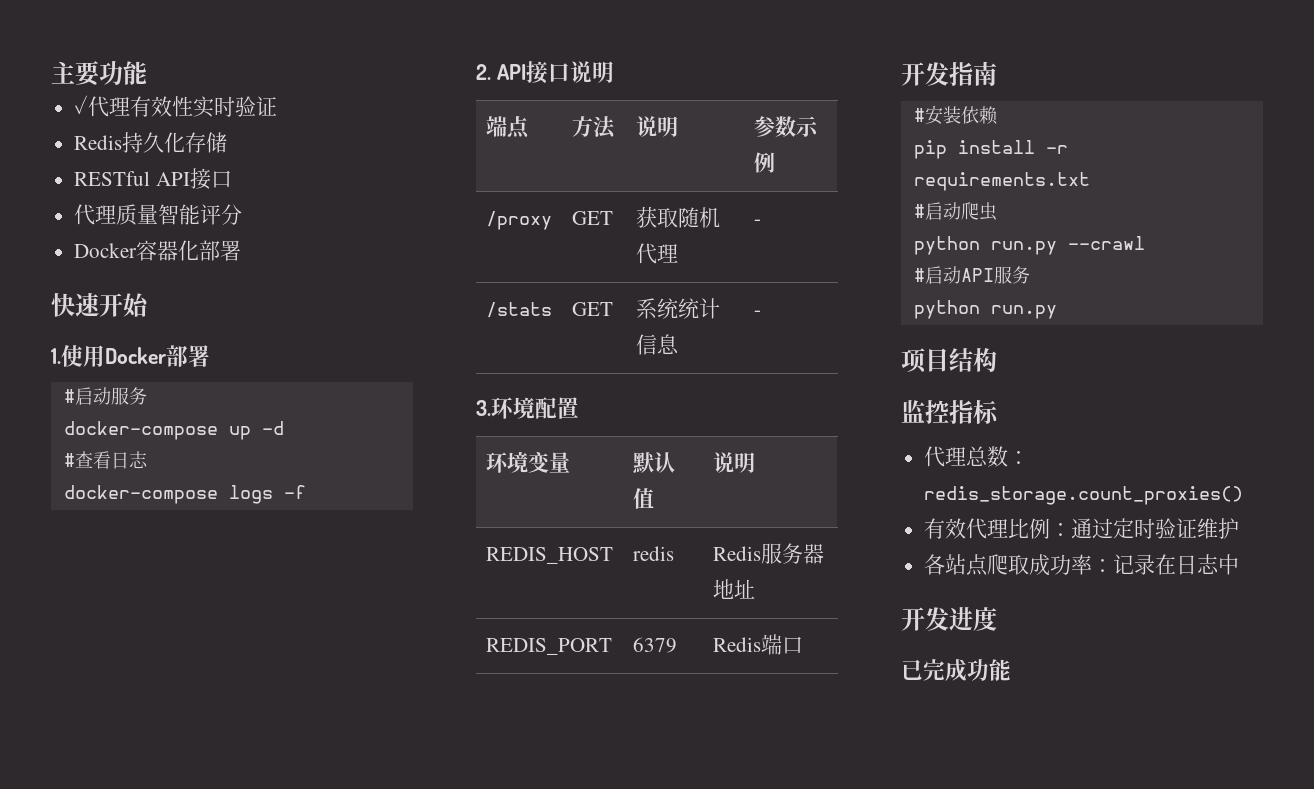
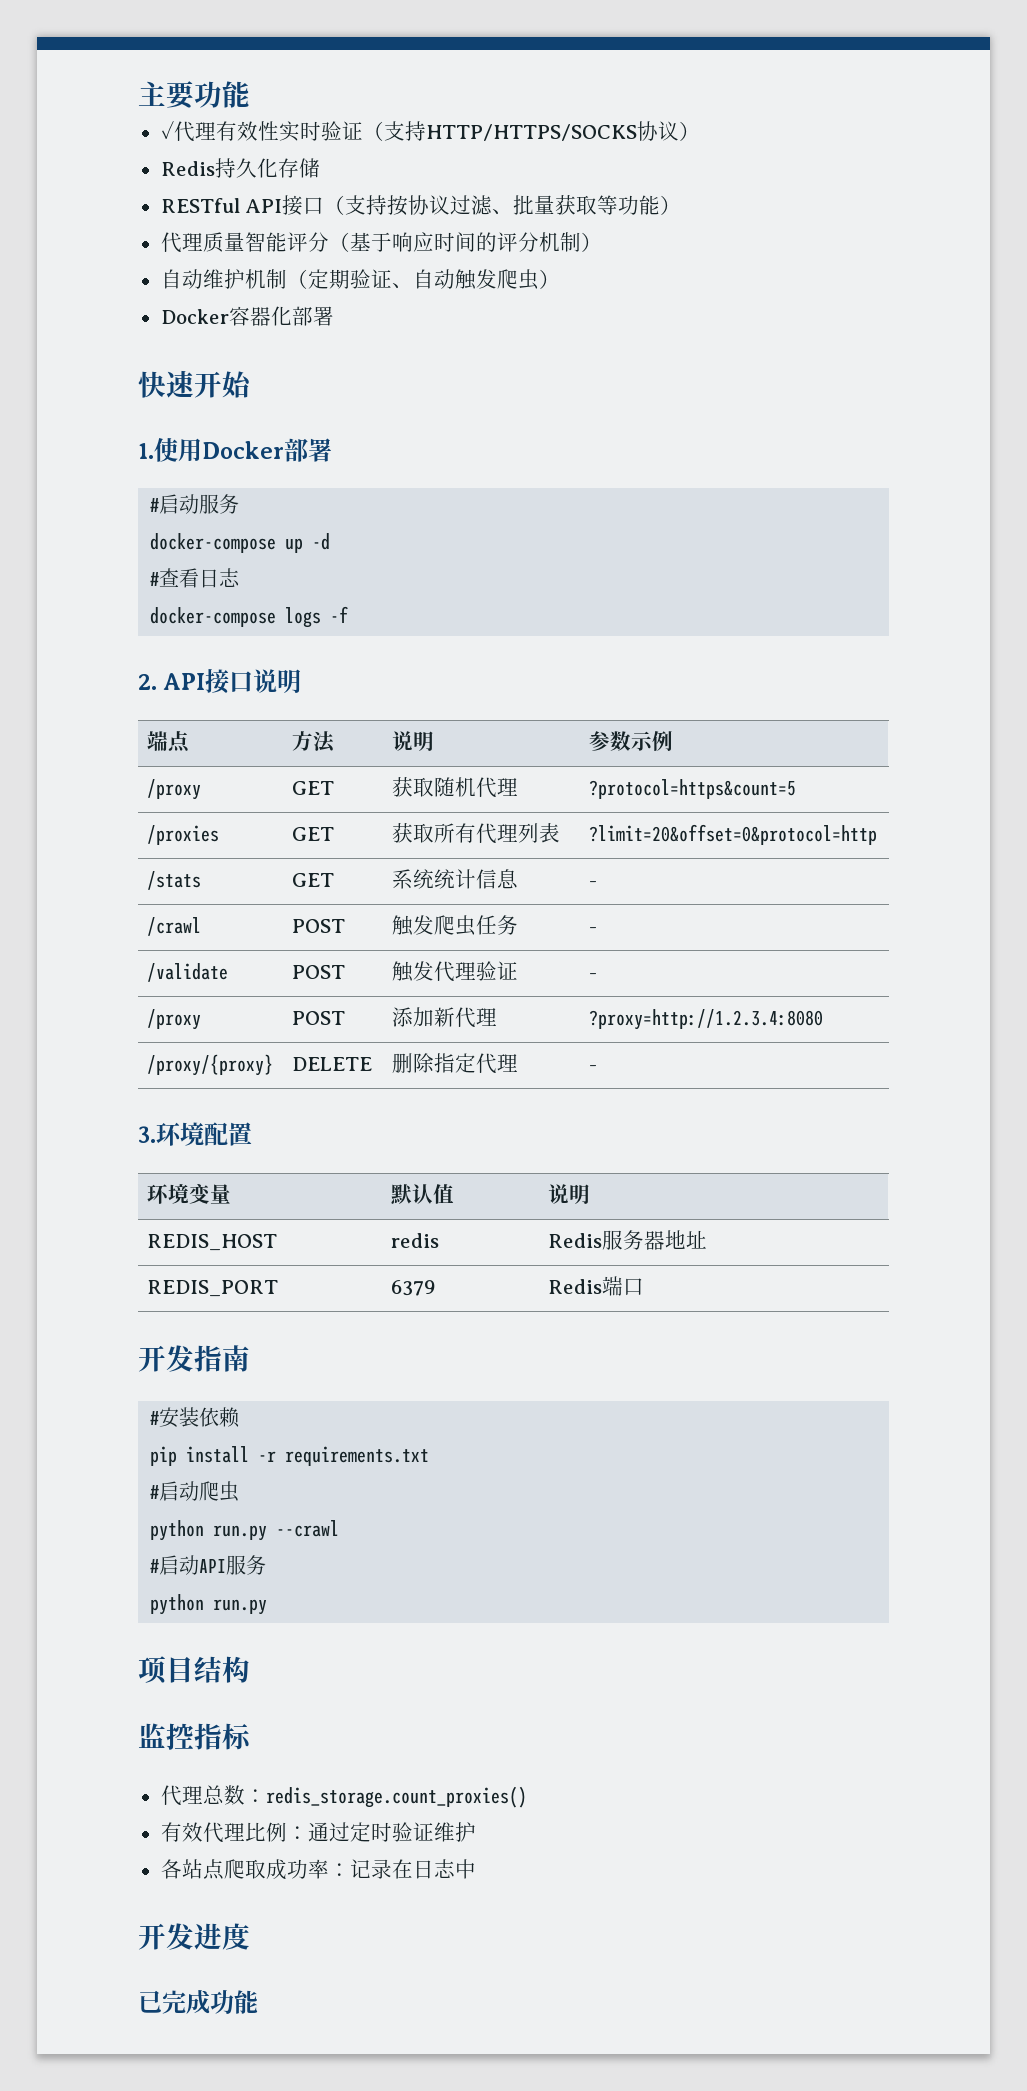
(278, 106) none -> [362,121,700,141] （支持HTTP/HTTPS/SOCKS协议）
[74,204,243,225] // 代理质量智能评分 -> [324,195,682,216] [160,232,602,253] [160,269,560,290] （支持按协议过滤、批量获取等功能） // 代理质量智能评分（基于响应时间的评分机制） // 自动维护机制（定期验证、自动触发爬虫）
[753,219,761,225] - -> [589,779,797,799] [147,825,220,845] [292,827,335,841] [392,823,561,844] [589,824,878,845] ?protocol=https&count=5 // /proxies | GET | 获取所有代理列表 | ?limit=20&offset=0&protocol=http
(761, 313) none -> [147,917,202,936] [292,919,346,933] [392,915,519,936] [589,927,598,933] [147,963,229,982] [292,965,346,979] [392,961,519,982] [589,973,598,979] [147,1009,202,1030] [292,1011,346,1025] [392,1007,498,1028] [589,1009,824,1030] [147,1054,274,1076] [292,1057,373,1071] [392,1053,519,1074] [589,1065,598,1071] // /crawl | POST | 触发爬虫任务 | - // /validate | POST | 触发代理验证 | - // /proxy | POST | 添加新代理 | ?proxy=http://1.2.3.4:8080 // /proxy/{proxy} | DELETE | 删除指定代理 | -

